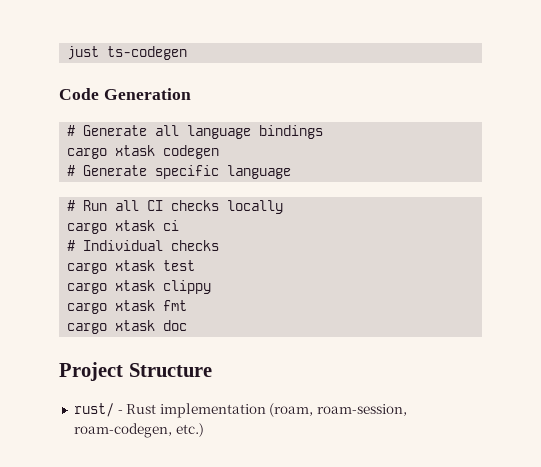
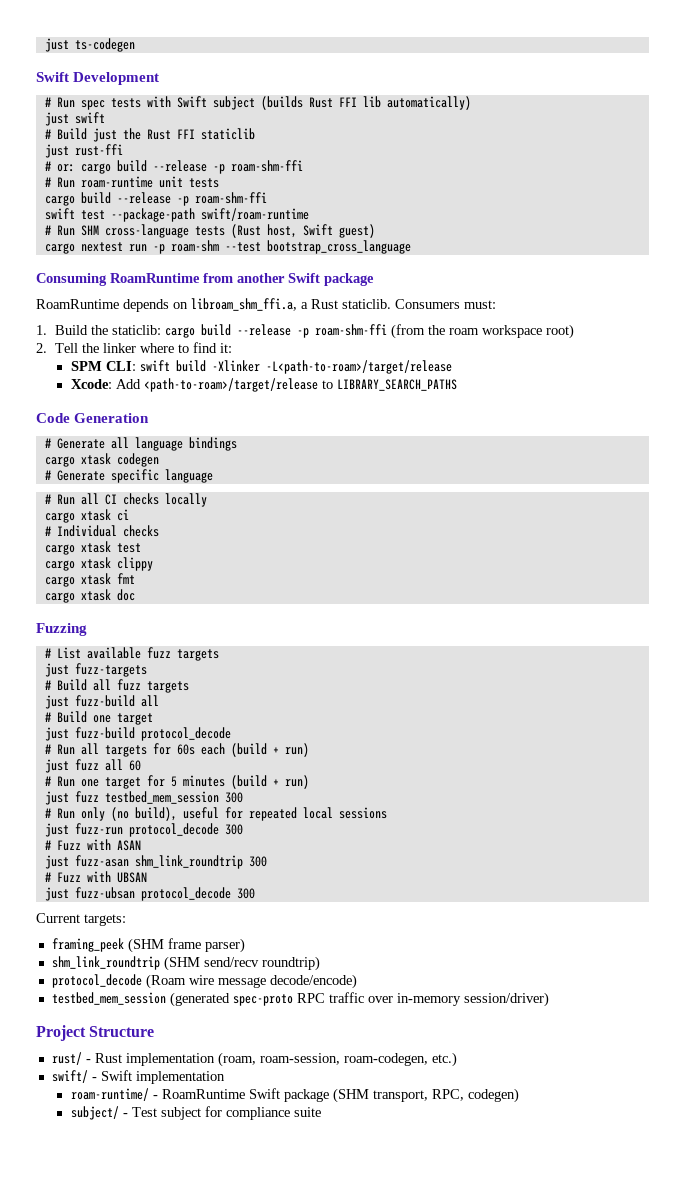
(188, 53) none -> [36,72,160,85] [44,96,471,110] [44,112,105,126] [44,128,255,142] [44,144,123,158] [44,160,303,174] [44,176,219,188] [44,192,267,206] [44,208,309,222] [44,224,375,238] [44,240,411,254] [36,273,374,286] [36,298,496,312] [36,324,574,339] [36,342,232,353] [70,360,452,374] [70,378,457,392] // Swift Development // # Run spec tests with Swift subject (builds Rust FFI lib automatically) // just swift // # Build just the Rust FFI staticlib // just rust-ffi // # or: cargo build --release -p roam-shm-ffi // # Run roam-runtime unit tests // cargo build --release -p roam-shm-ffi // swift test --package-path swift/roam-runtime // # Run SHM cross-language tests (Rust host, Swift guest) // cargo nextest run -p roam-shm --test bootstrap_cross_language // Consuming RoamRuntime from another Swift package // RoamRuntime depends on libroam_shm_ffi.a, a Rust staticlib. Consumers must: // 1. Build the staticlib: cargo build --release -p roam-shm-ffi (from the roam workspace root) // 2. Tell the linker where to find it: // SPM CLI: swift build -Xlinker -L<path-to-roam>/target/release // Xcode: Add <path-to-roam>/target/release to LIBRARY_SEARCH_PATHS
(188, 325) none -> [36,623,87,636] [44,647,219,661] [44,663,147,677] [44,679,189,693] [44,695,159,709] [44,711,153,725] [44,727,231,741] [44,743,309,757] [44,759,141,773] [44,775,309,789] [44,791,243,805] [44,807,387,821] [44,823,243,837] [44,839,141,851] [44,855,267,869] [44,871,147,883] [44,887,255,901] [36,913,126,926] [51,938,245,953] [51,956,320,971] [51,974,357,989] [51,992,549,1007] // Fuzzing // # List available fuzz targets // just fuzz-targets // # Build all fuzz targets // just fuzz-build all // # Build one target // just fuzz-build protocol_decode // # Run all targets for 60s each (build + run) // just fuzz all 60 // # Run one target for 5 minutes (build + run) // just fuzz testbed_mem_session 300 // # Run only (no build), useful for repeated local sessions // just fuzz-run protocol_decode 300 // # Fuzz with ASAN // just fuzz-asan shm_link_roundtrip 300 // # Fuzz with UBSAN // just fuzz-ubsan protocol_decode 300 // Current targets: // framing_peek (SHM frame parser) // shm_link_roundtrip (SHM send/recv roundtrip) // protocol_decode (Roam wire message decode/encode) // testbed_mem_session (generated spec-proto RPC traffic over in-memory session/driver)
(204, 430) none -> [51,1070,225,1084] [70,1088,519,1103] [70,1106,321,1120] // swift/ - Swift implementation // roam-runtime/ - RoamRuntime Swift package (SHM transport, RPC, codegen) // subject/ - Test subject for compliance suite

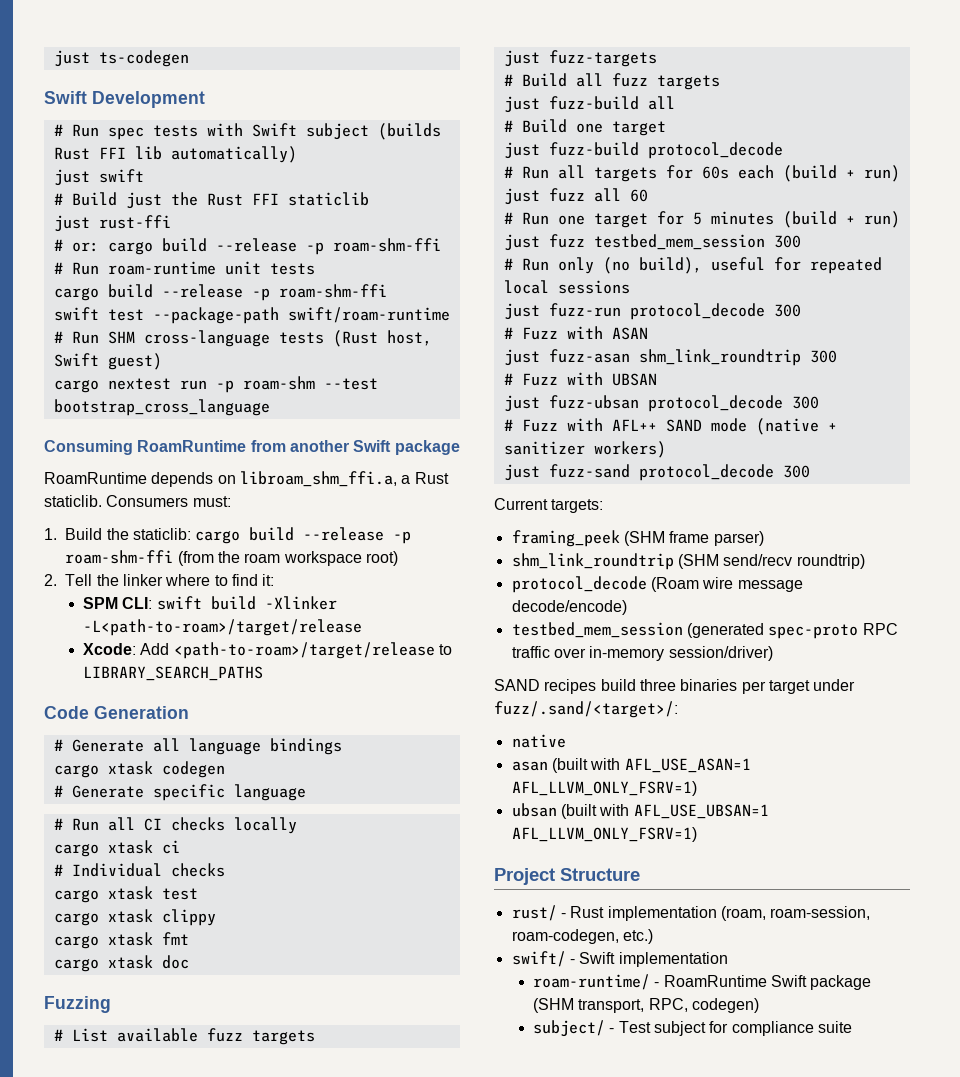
(255, 893) none -> [503,418,837,435] [503,441,666,458] [503,464,810,481] // # Fuzz with AFL++ SAND mode (native + sanitizer workers) // just fuzz-sand protocol_decode 300
(549, 999) none -> [494,679,856,694] [494,701,678,718] [511,734,566,748] [511,758,751,773] [511,781,697,796] [511,803,769,819] [511,827,697,842] // SAND recipes build three binaries per target under fuzz/.sand/<target>/: // native // asan (built with AFL_USE_ASAN=1 AFL_LLVM_ONLY_FSRV=1) // ubsan (built with AFL_USE_UBSAN=1 AFL_LLVM_ONLY_FSRV=1)

